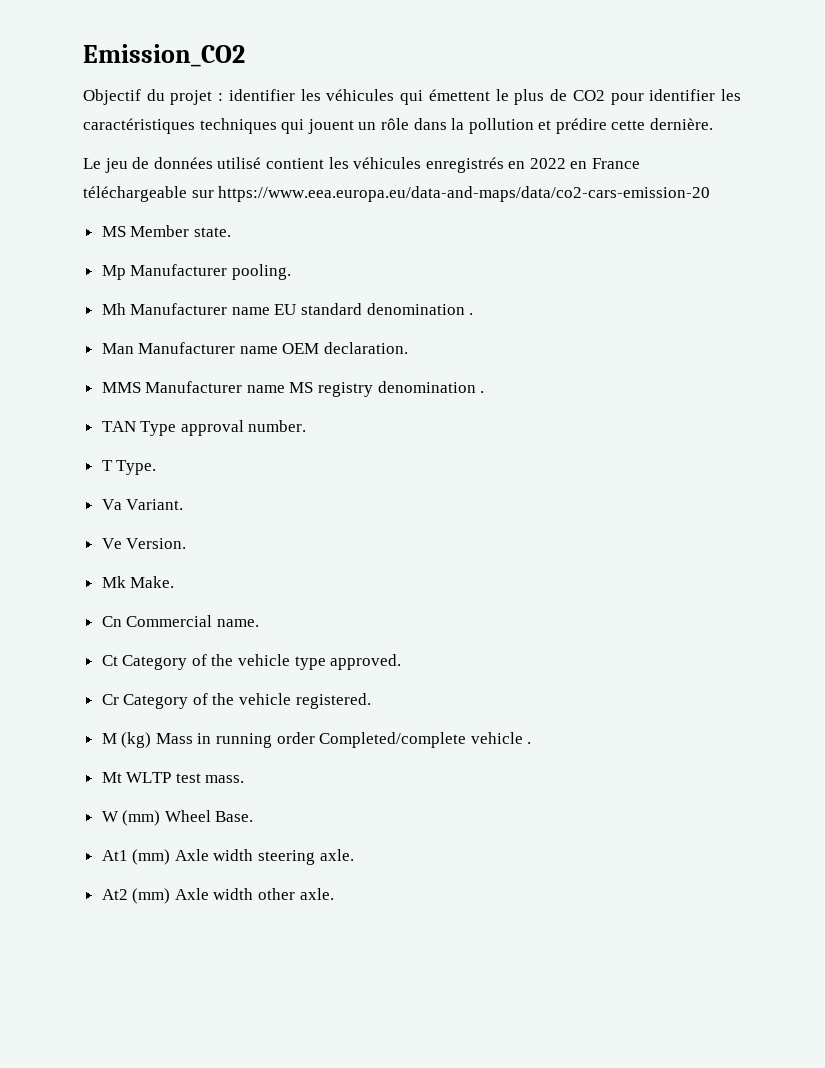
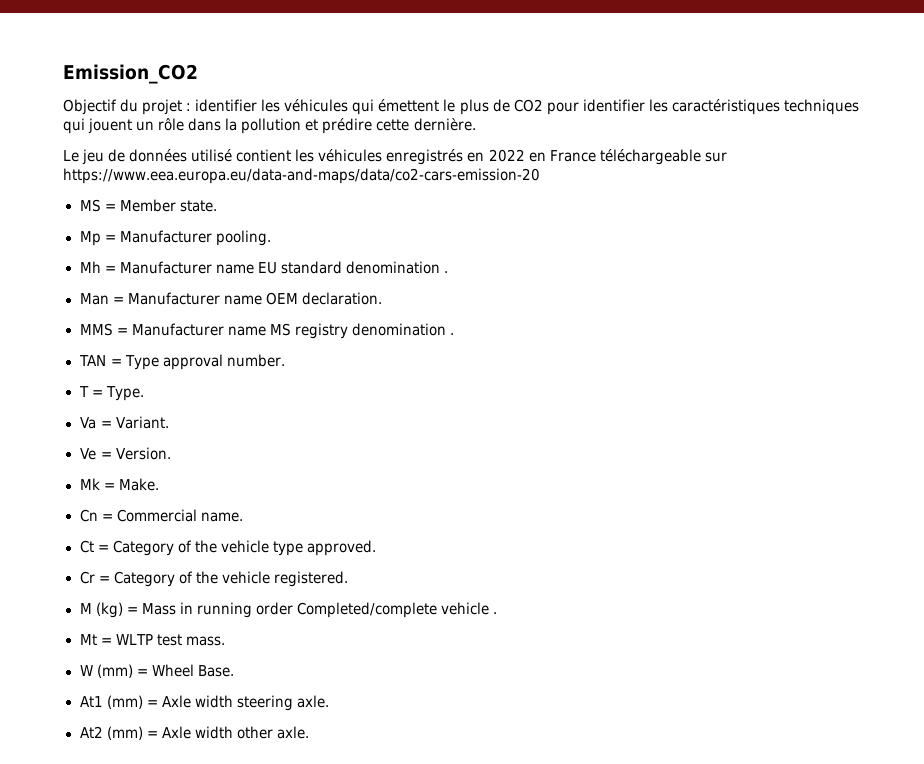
(126, 231) none -> [104,204,116,211] =
(126, 272) none -> [104,235,116,242] =
(126, 309) none -> [104,266,116,273] =
(134, 348) none -> [112,297,124,304] =
(141, 387) none -> [116,328,128,335] =
(136, 426) none -> [110,359,122,366] =
(113, 465) none -> [91,390,103,397] =
(122, 504) none -> [100,421,112,428] =
(122, 543) none -> [100,452,112,459] =
(126, 582) none -> [103,483,115,490] =
(122, 621) none -> [101,514,113,521] =
(118, 660) none -> [97,545,109,552] =
(119, 699) none -> [98,576,110,583] =
(152, 740) none -> [126,607,138,614] =
(122, 777) none -> [100,638,112,645] =
(161, 818) none -> [136,669,148,676] =
(171, 857) none -> [146,700,158,707] =
(171, 896) none -> [146,731,158,738] =

